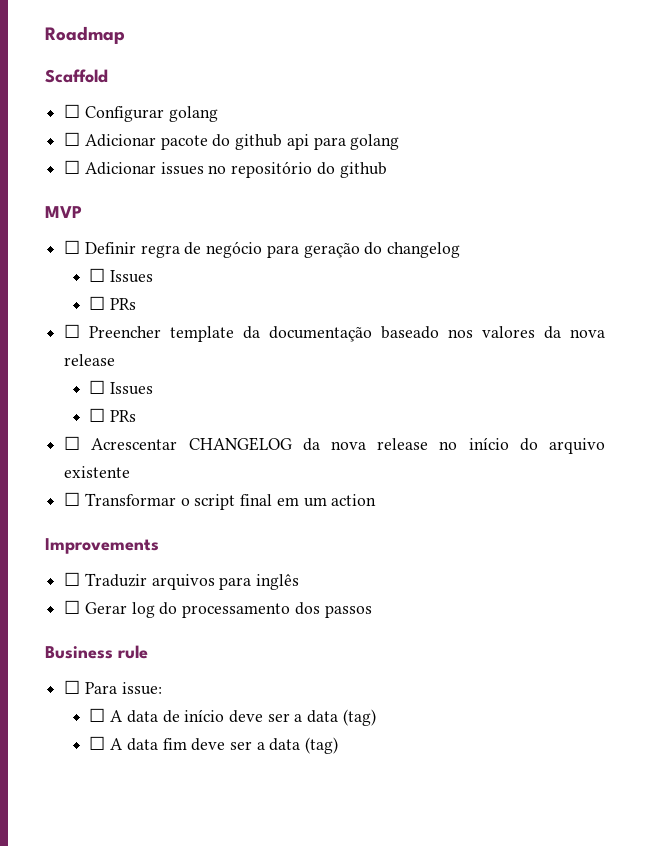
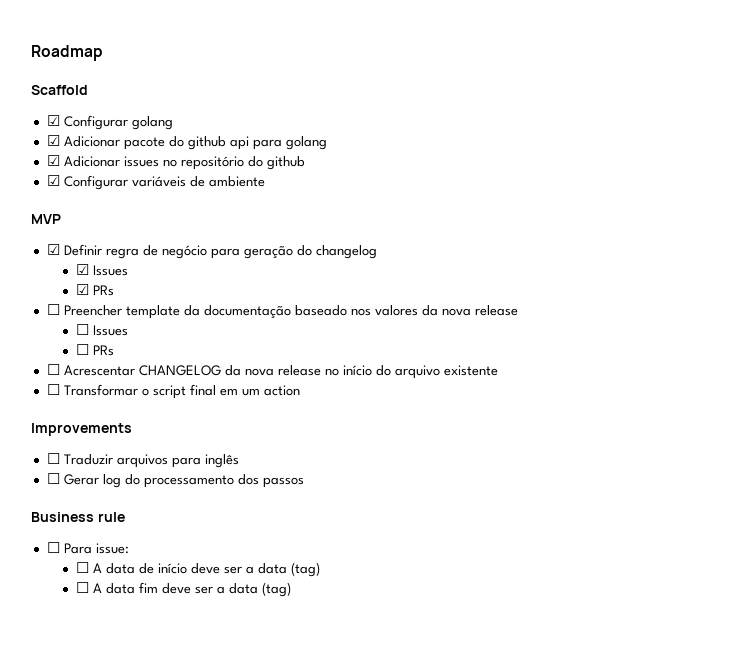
[64,104,81,118] ☐ -> [46,115,60,126] ☑
[64,132,81,146] ☐ -> [46,135,60,146] ☑
[64,160,81,174] ☐ -> [46,155,60,166] ☑
(387, 170) none -> [46,175,265,190] // ☑ Configurar variáveis de ambiente
[64,240,81,254] ☐ -> [46,244,60,255] ☑
[89,268,154,283] [89,296,106,310] ☐ Issues // ☐ -> [75,264,128,276] [75,284,89,295] ☑ Issues // ☑

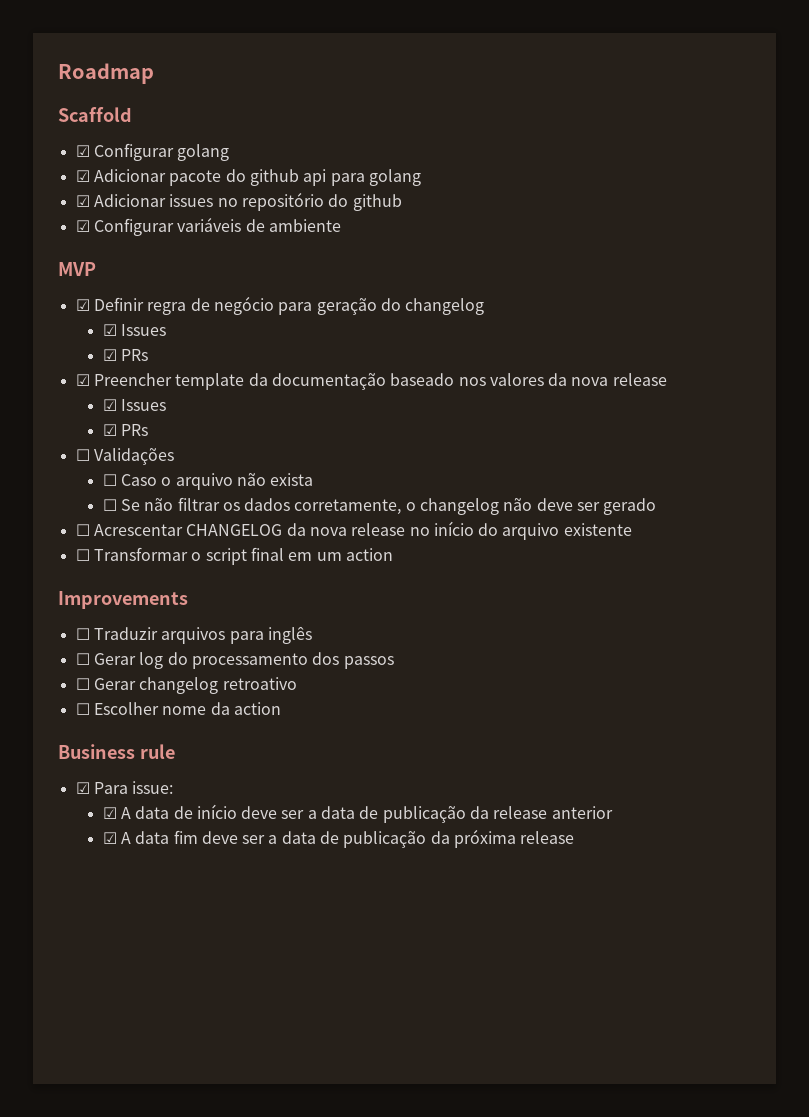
[46,304,60,315] ☐ -> [75,374,90,386] ☑
[75,324,128,336] [75,344,114,356] ☐ Issues // ☐ PRs -> [102,399,166,411] [102,424,148,436] [75,448,174,465] [102,473,314,490] [102,497,657,515] ☑ Issues // ☑ PRs // ☐ Validações // ☐ Caso o arquivo não exista // ☐ Se não filtrar os dados corretamente, o changelog não deve ser gerado
(304, 482) none -> [75,677,297,694] [75,702,281,715] // ☐ Gerar changelog retroativo // ☐ Escolher nome da action
[46,542,60,553] ☐ -> [75,782,90,794] ☑
[75,562,89,573] ☐ -> [102,807,117,819] ☑
[290,562,320,577] [75,582,89,593] (tag) // ☐ -> [359,806,613,823] [102,832,117,844] de publicação da release anterior // ☑
[261,582,291,597] (tag) -> [320,829,575,848] de publicação da próxima release

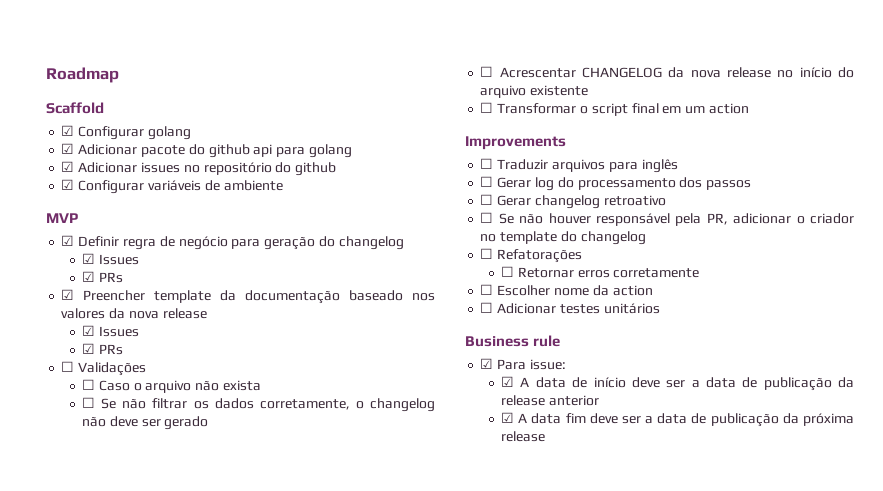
(297, 683) none -> [480,212,854,226] [480,231,646,245] [480,248,583,263] [501,266,700,278] // ☐ Se não houver responsável pela PR, adicionar o criador no template do changelog // ☐ Refatorações // ☐ Retornar erros corretamente
(281, 708) none -> [480,302,660,314] // ☐ Adicionar testes unitários

